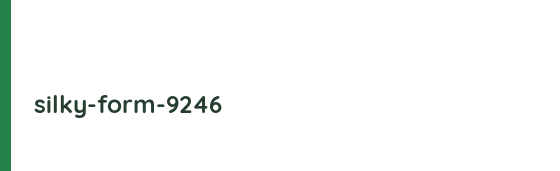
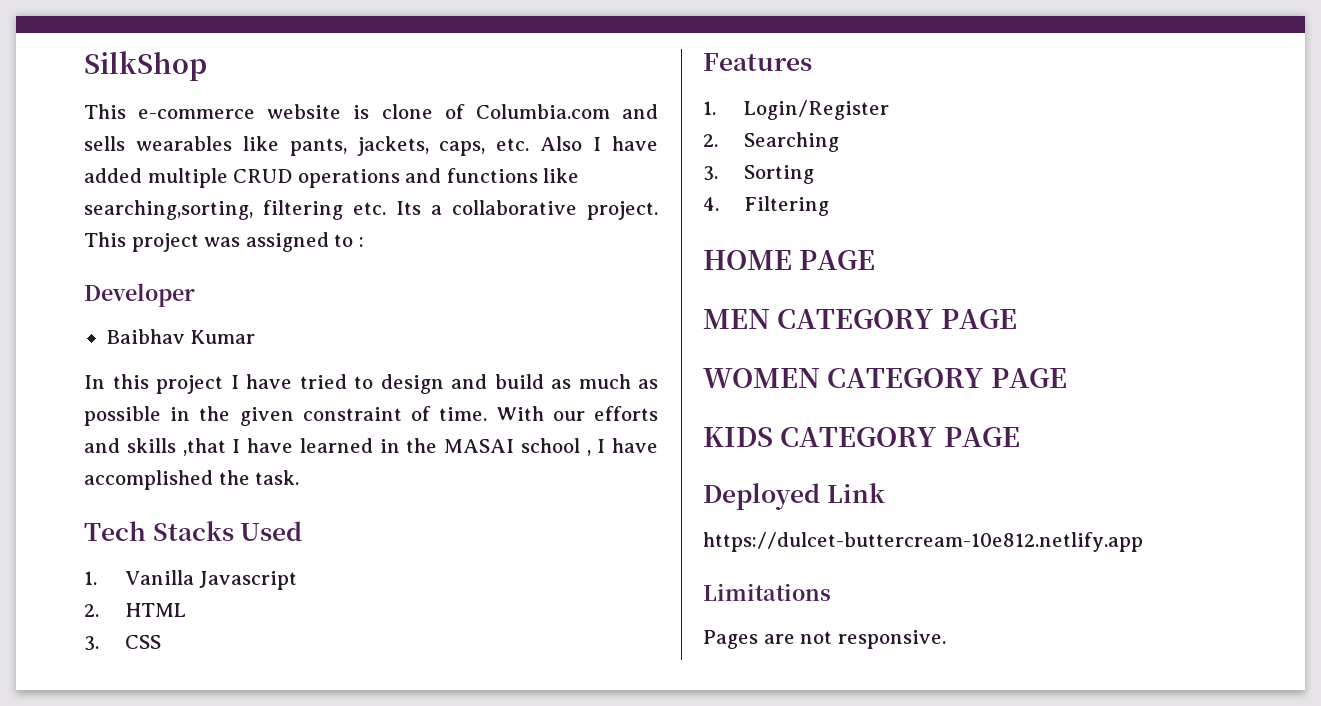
[34,95,222,118] silky-form-9246 -> [84,51,207,81] [84,104,658,119] [84,136,659,156] [84,168,580,188] [84,200,658,220] [84,232,364,252] [84,283,195,307] [106,329,256,344] [84,374,658,394] [84,406,658,426] [84,438,658,456] [84,470,300,490] [84,521,303,541] [84,570,298,590] [84,603,186,617] [84,635,161,651] [703,53,812,71] [703,100,889,120] [703,132,839,152] [703,165,814,184] [703,196,829,216] [703,250,876,270] [703,309,1017,329] [703,368,1067,388] [703,427,1020,447] [703,483,885,510] [703,532,1143,552] [703,583,831,601] [703,630,946,649] SilkShop // This e-commerce website is clone of Columbia.com and sells wearables like pants, jackets, caps, etc. Also I have added multiple CRUD operations and functions like searching,sorting, filtering etc. Its a collaborative project. This project was assigned to : // Developer // Baibhav Kumar // In this project I have tried to design and build as much as possible in the given constraint of time. With our efforts and skills ,that I have learned in the MASAI school , I have accomplished the task. // Tech Stacks Used // 1. Vanilla Javascript // 2. HTML // 3. CSS // Features // 1. Login/Register // 2. Searching // 3. Sorting // 4. Filtering // HOME PAGE // MEN CATEGORY PAGE // WOMEN CATEGORY PAGE // KIDS CATEGORY PAGE // Deployed Link // https://dulcet-buttercream-10e812.netlify.app // Limitations // Pages are not responsive.

